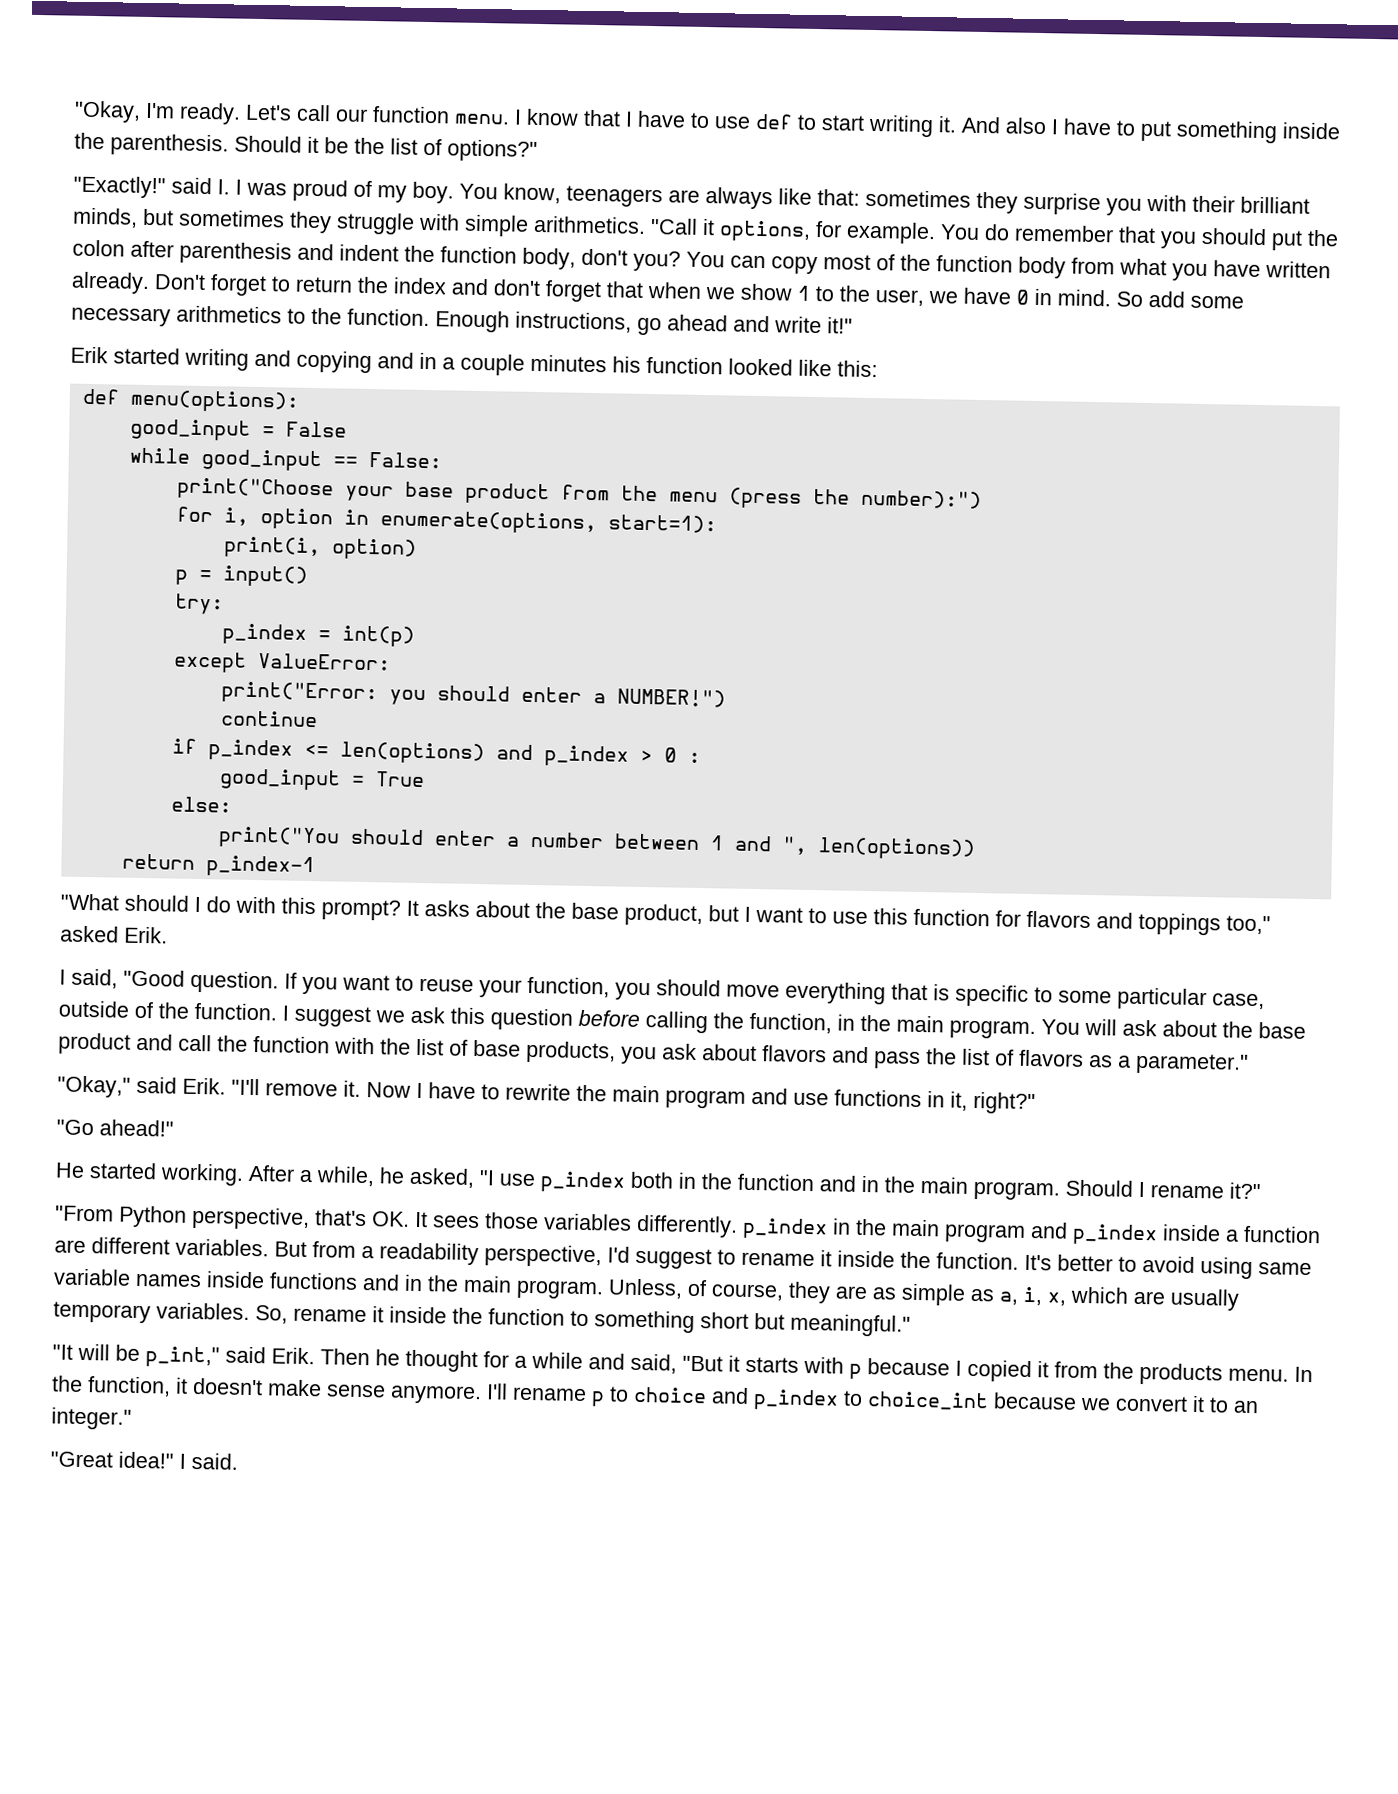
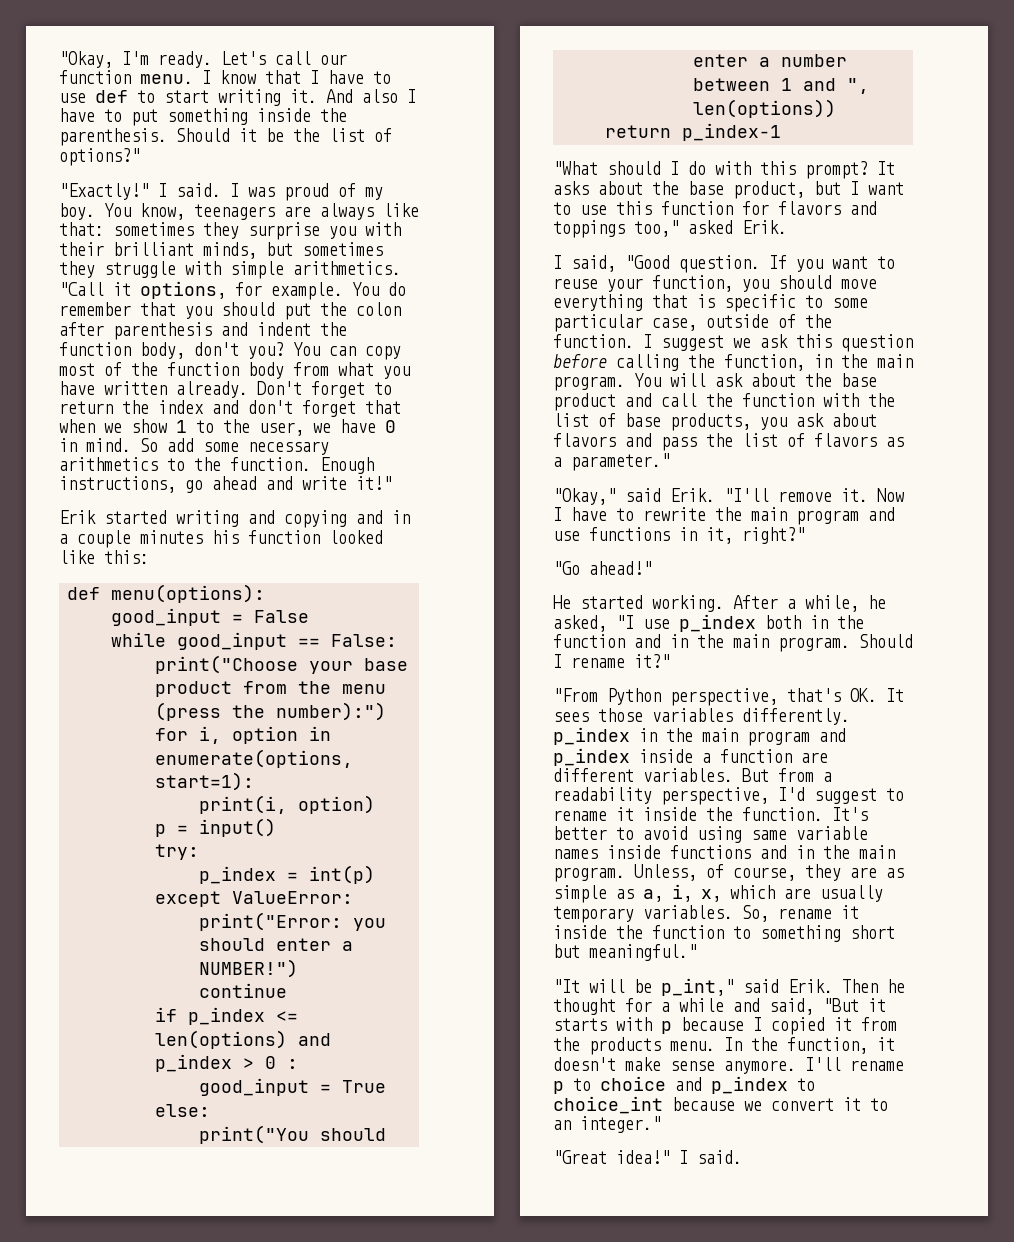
[171,177,230,195] said I. -> [158,183,221,197] I said.

